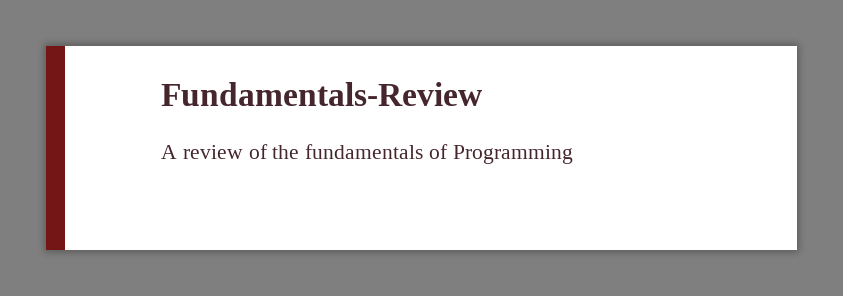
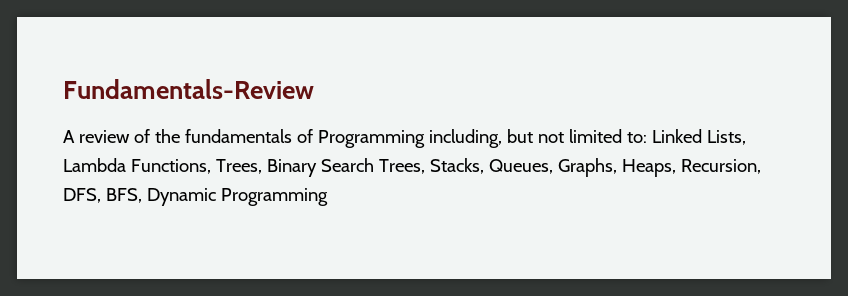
(573, 154) none -> [428,129,746,148] [63,158,761,177] [63,188,328,206] including, but not limited to: Linked Lists, Lambda Functions, Trees, Binary Search Trees, Stacks, Queues, Graphs, Heaps, Recursion, DFS, BFS, Dynamic Programming

